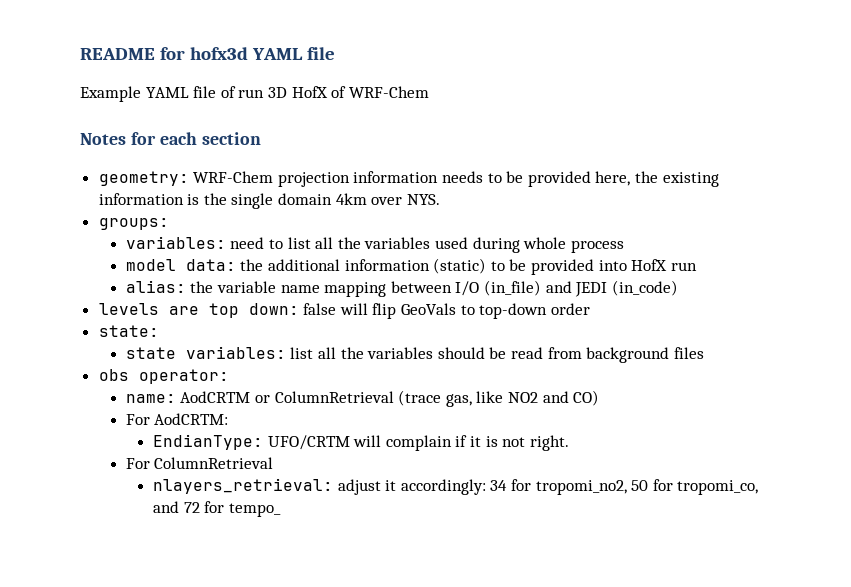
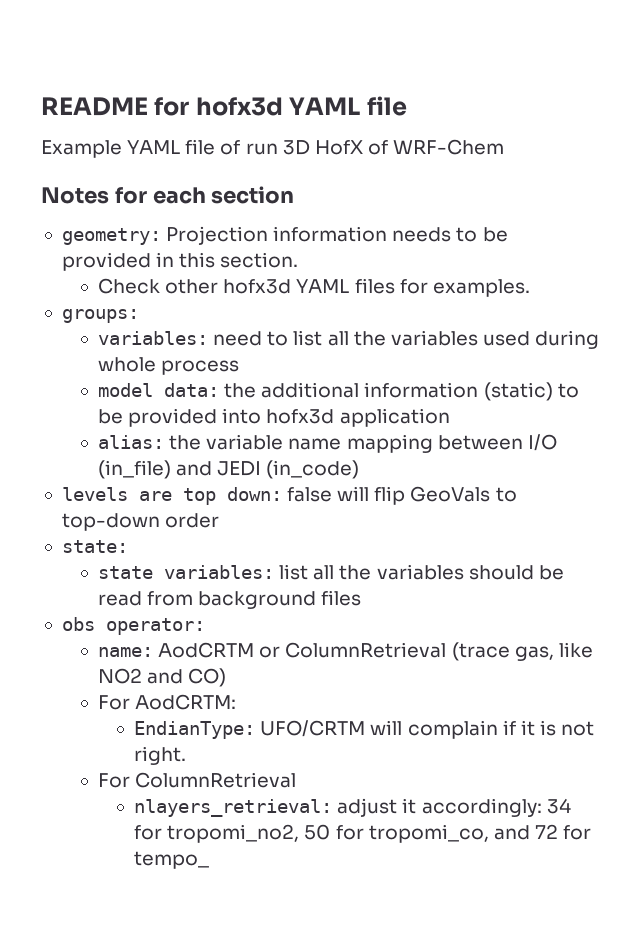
[193,171,350,187] WRF-Chem projection -> [166,226,269,245] Projection
[595,171,719,187] [98,193,440,209] here, the existing information is the single domain 4km over NYS. -> [156,252,299,268] [98,278,530,297] in this section. // Check other hofx3d YAML files for examples.
[631,259,697,271] HofX run -> [266,408,450,427] hofx3d application

